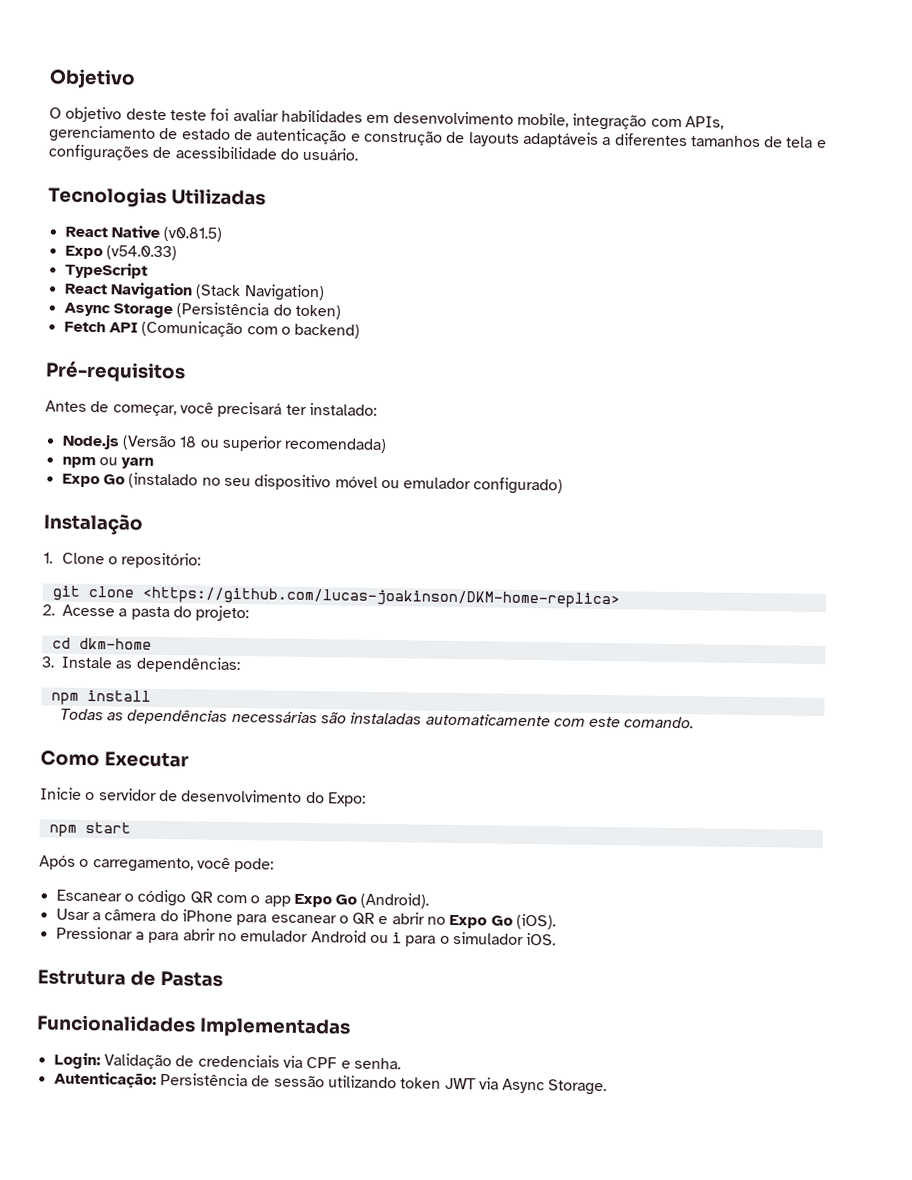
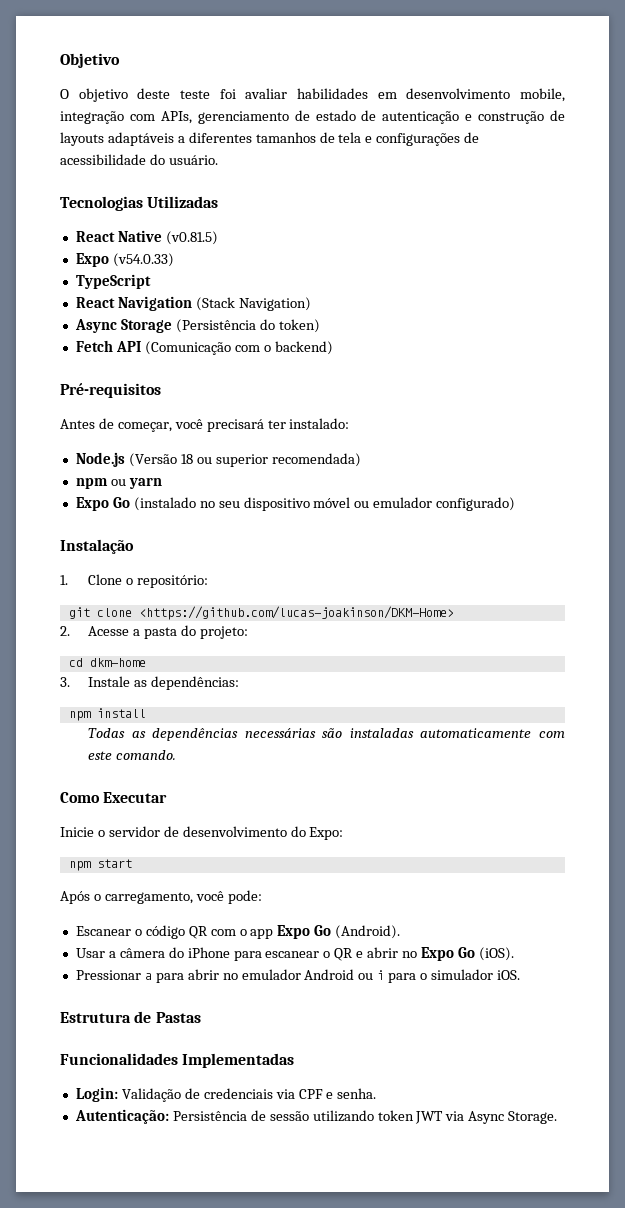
[141,586,620,609] <https://github.com/lucas-joakinson/DKM-home-replica> -> [138,606,454,620] <https://github.com/lucas-joakinson/DKM-Home>

